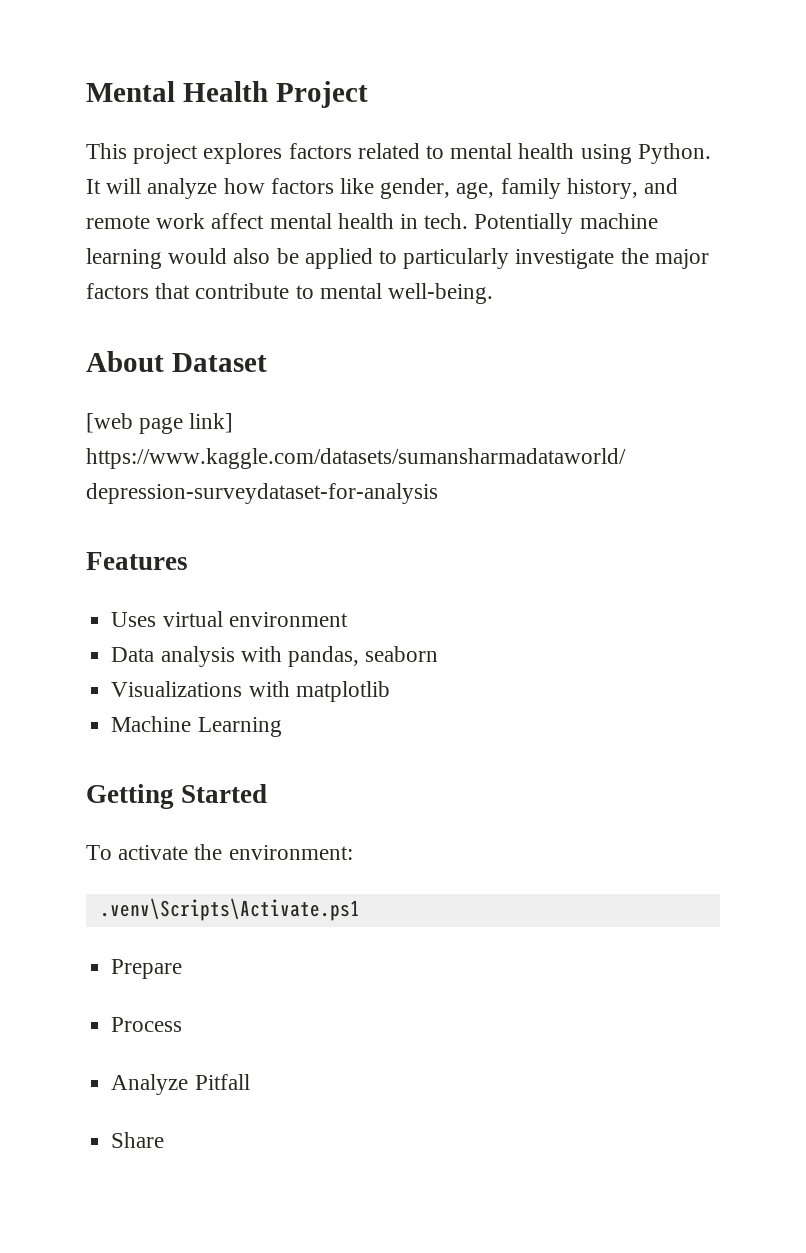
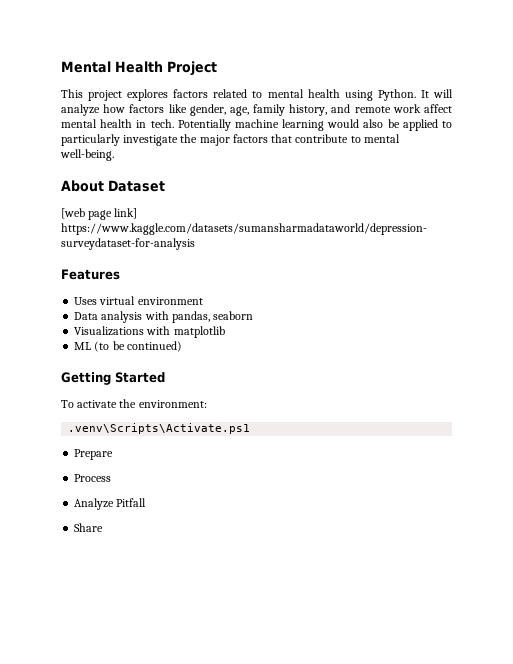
[111,716,282,737] Machine Learning -> [74,341,182,352] ML (to be continued)

